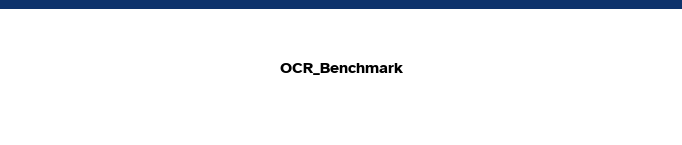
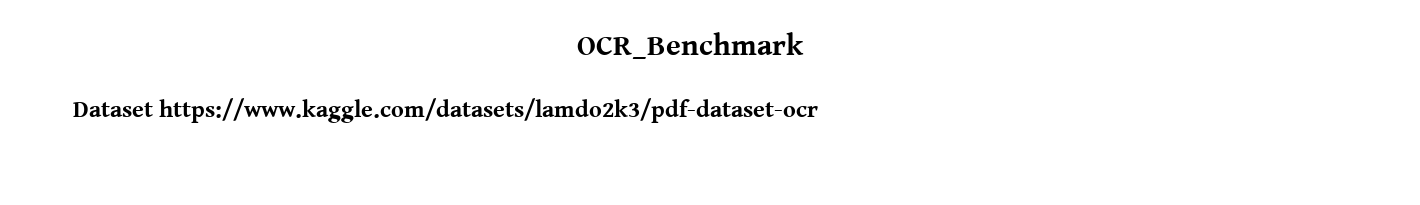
(404, 69) none -> [73,98,819,123] // Dataset https://www.kaggle.com/datasets/lamdo2k3/pdf-dataset-ocr

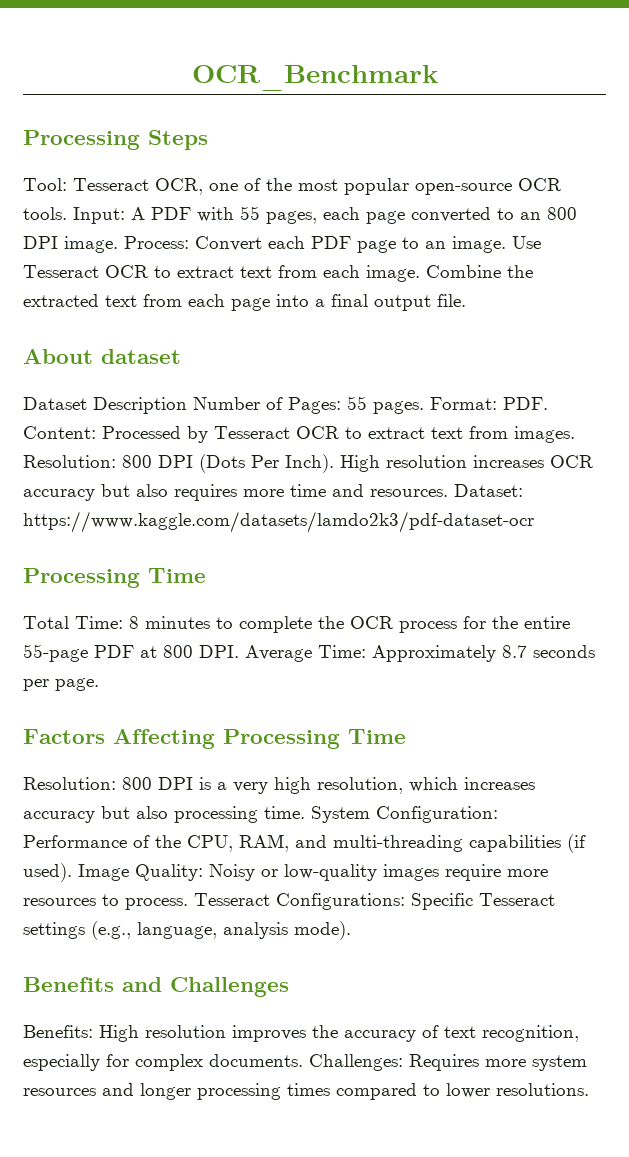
[73,98,819,123] Dataset https://www.kaggle.com/datasets/lamdo2k3/pdf-dataset-ocr -> [23,130,208,150] [23,178,561,195] [23,206,577,224] [23,236,541,253] [23,265,533,282] [23,294,466,311] [23,349,181,364] [23,396,548,414] [23,426,575,443] [23,454,593,473] [23,484,523,501] [23,511,534,533] [23,568,206,588] [23,616,570,633] [23,644,595,662] [23,678,99,691] [23,729,406,749] [23,777,535,794] [23,806,498,823] [23,834,586,853] [23,863,548,882] [23,893,555,910] [23,921,351,940] [23,977,289,997] [23,1025,579,1042] [23,1054,587,1071] [23,1083,589,1100] Processing Steps // Tool: Tesseract OCR, one of the most popular open-source OCR tools. Input: A PDF with 55 pages, each page converted to an 800 DPI image. Process: Convert each PDF page to an image. Use Tesseract OCR to extract text from each image. Combine the extracted text from each page into a final output file. // About dataset // Dataset Description Number of Pages: 55 pages. Format: PDF. Content: Processed by Tesseract OCR to extract text from images. Resolution: 800 DPI (Dots Per Inch). High resolution increases OCR accuracy but also requires more time and resources. Dataset: https://www.kaggle.com/datasets/lamdo2k3/pdf-dataset-ocr // Processing Time // Total Time: 8 minutes to complete the OCR process for the entire 55-page PDF at 800 DPI. Average Time: Approximately 8.7 seconds per page. // Factors Affecting Processing Time // Resolution: 800 DPI is a very high resolution, which increases accuracy but also processing time. System Configuration: Performance of the CPU, RAM, and multi-threading capabilities (if used). Image Quality: Noisy or low-quality images require more resources to process. Tesseract Configurations: Specific Tesseract settings (e.g., language, analysis mode). // Benefits and Challenges // Benefits: High resolution improves the accuracy of text recognition, especially for complex documents. Challenges: Requires more system resources and longer processing times compared to lower resolutions.

